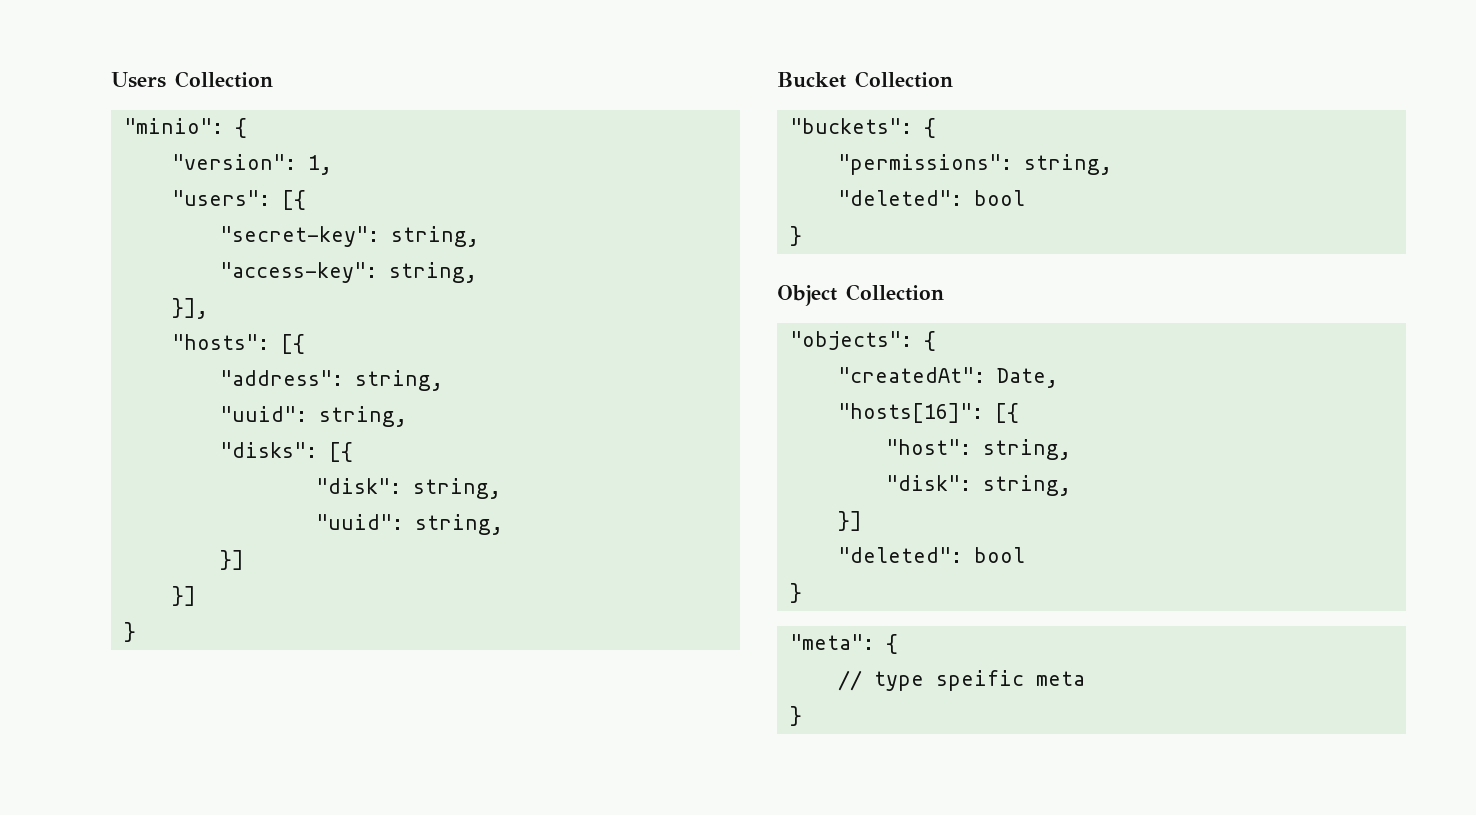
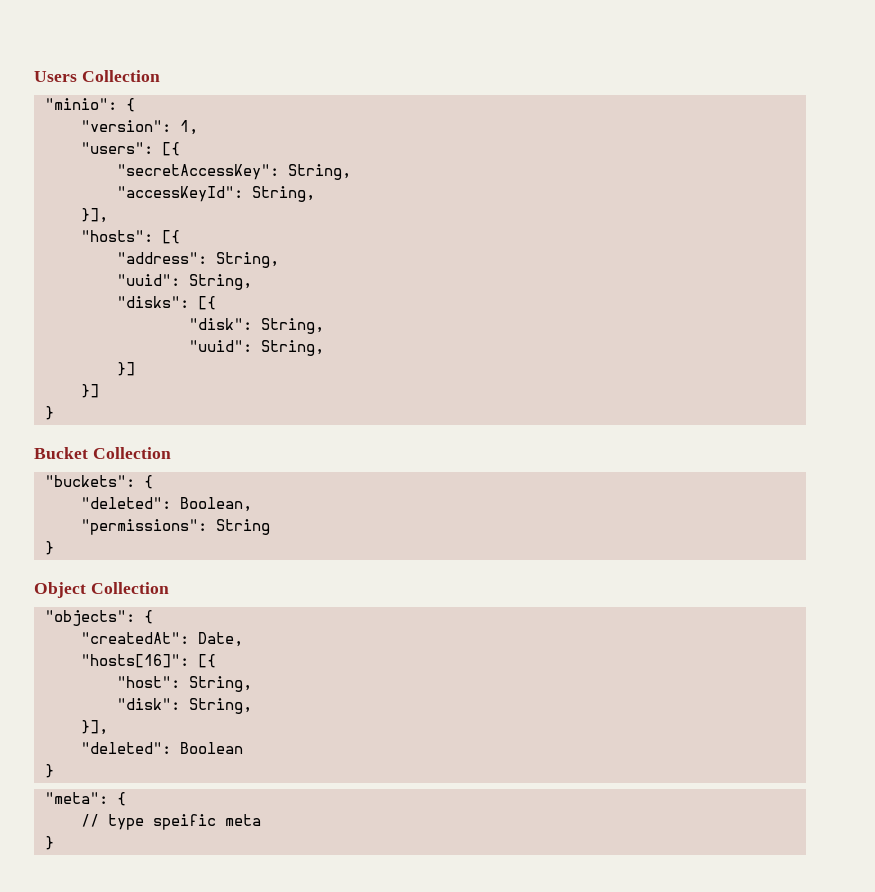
[219,226,479,247] [219,262,477,283] "secret-key": string, // "access-key": string, -> [116,164,351,180] [116,186,315,202] "secretAccessKey": String, // "accessKeyId": String,
[354,370,443,391] [219,406,407,427] string, // "uuid": string, -> [215,252,279,268] [116,274,252,290] String, // "uuid": String,
[412,478,501,499] [315,514,503,535] string, // "uuid": string, -> [260,318,324,334] [188,340,324,356] String, // "uuid": String,
(936, 128) none -> [80,497,252,512] // "deleted": Boolean,
[1023,154,1112,175] [837,190,1025,206] string, // "deleted": bool -> [215,519,270,535] String
[982,439,1071,460] [885,475,1071,496] [837,511,862,531] [837,547,1025,563] string, // "disk": string, // }] // "deleted": bool -> [188,676,252,692] [116,698,252,714] [80,720,108,735] [80,742,243,754] String, // "disk": String, // }], // "deleted": Boolean

